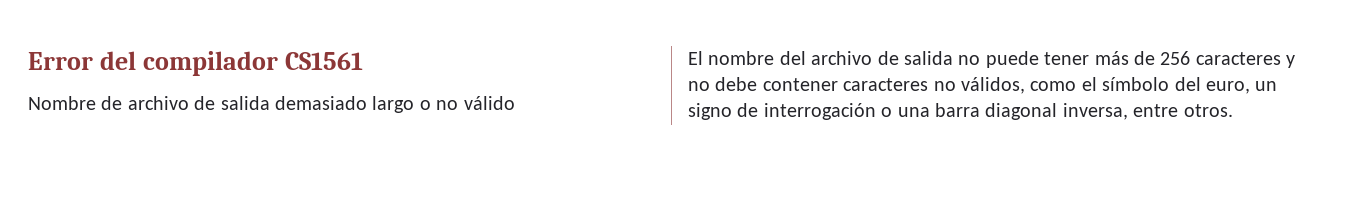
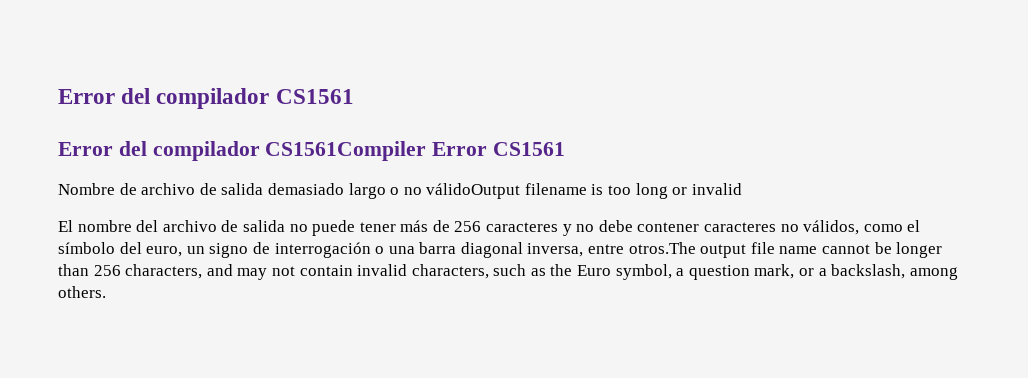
(364, 61) none -> [58,141,566,161] // Error del compilador CS1561Compiler Error CS1561
[463,96,515,110] válido -> [426,183,742,199] válidoOutput filename is too long or invalid
[1183,104,1233,117] otros. -> [628,242,943,258] [58,264,958,280] [58,286,106,298] otros.The output file name cannot be longer than 256 characters, and may not contain invalid characters, such as the Euro symbol, a question mark, or a backslash, among others.

